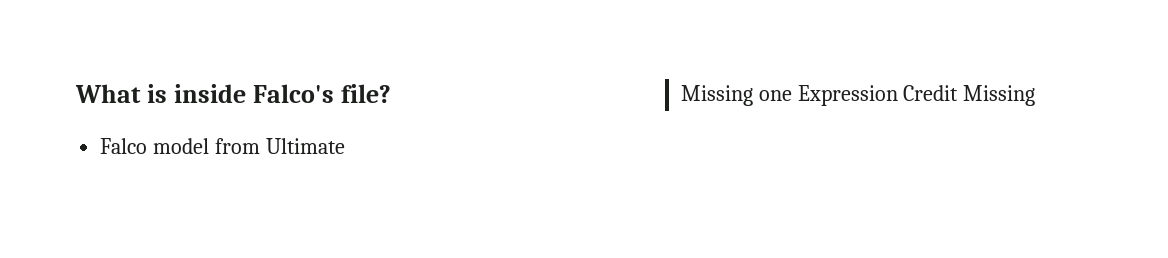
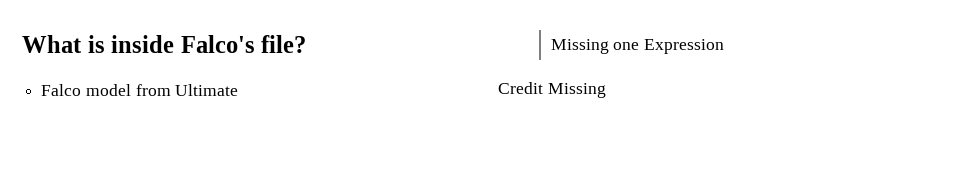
(898, 95) none -> (725, 46) //

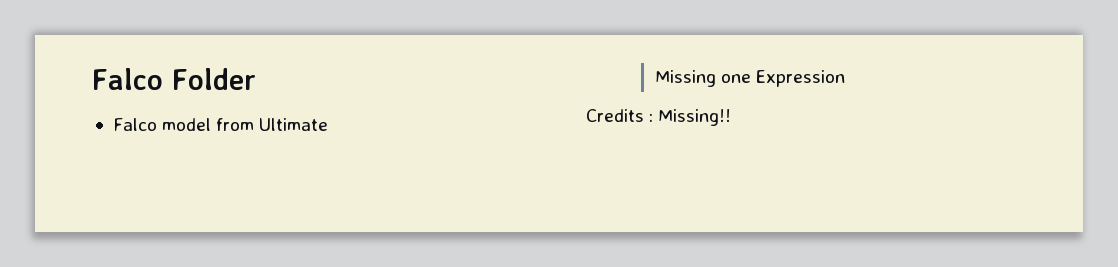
[22,35,307,53] What is inside Falco's file? -> [92,68,256,90] Falco Folder
[498,82,606,98] Credit Missing -> [586,109,732,126] Credits : Missing!!

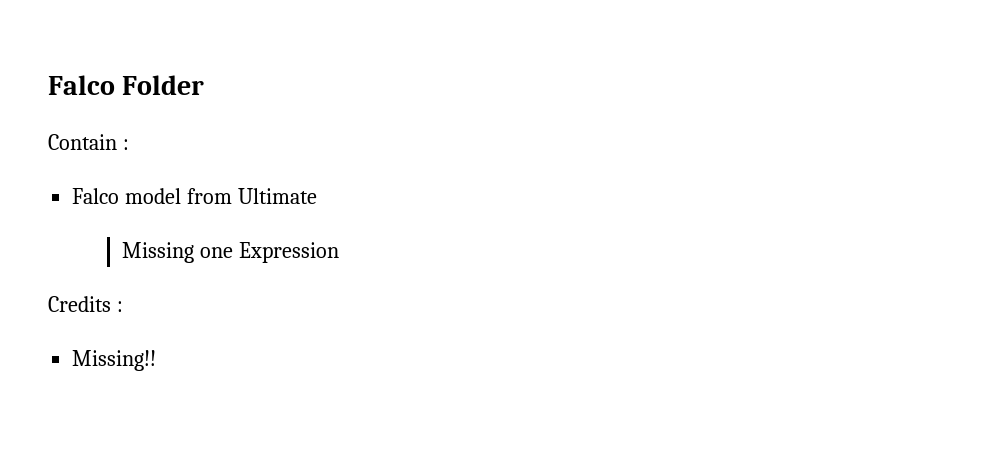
(256, 79) none -> [48,134,129,150] // Contain :
(654, 117) none -> (123, 306) //

